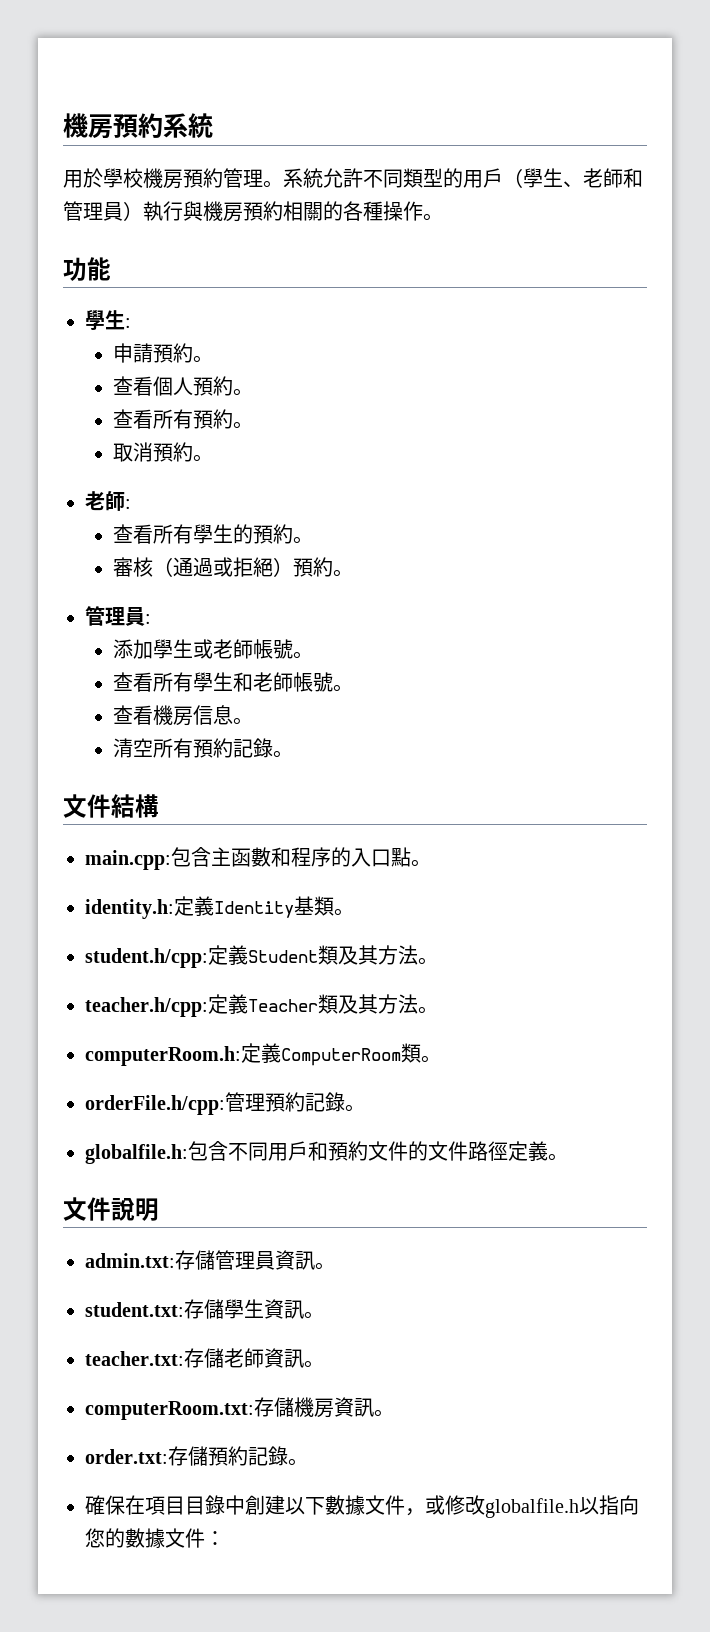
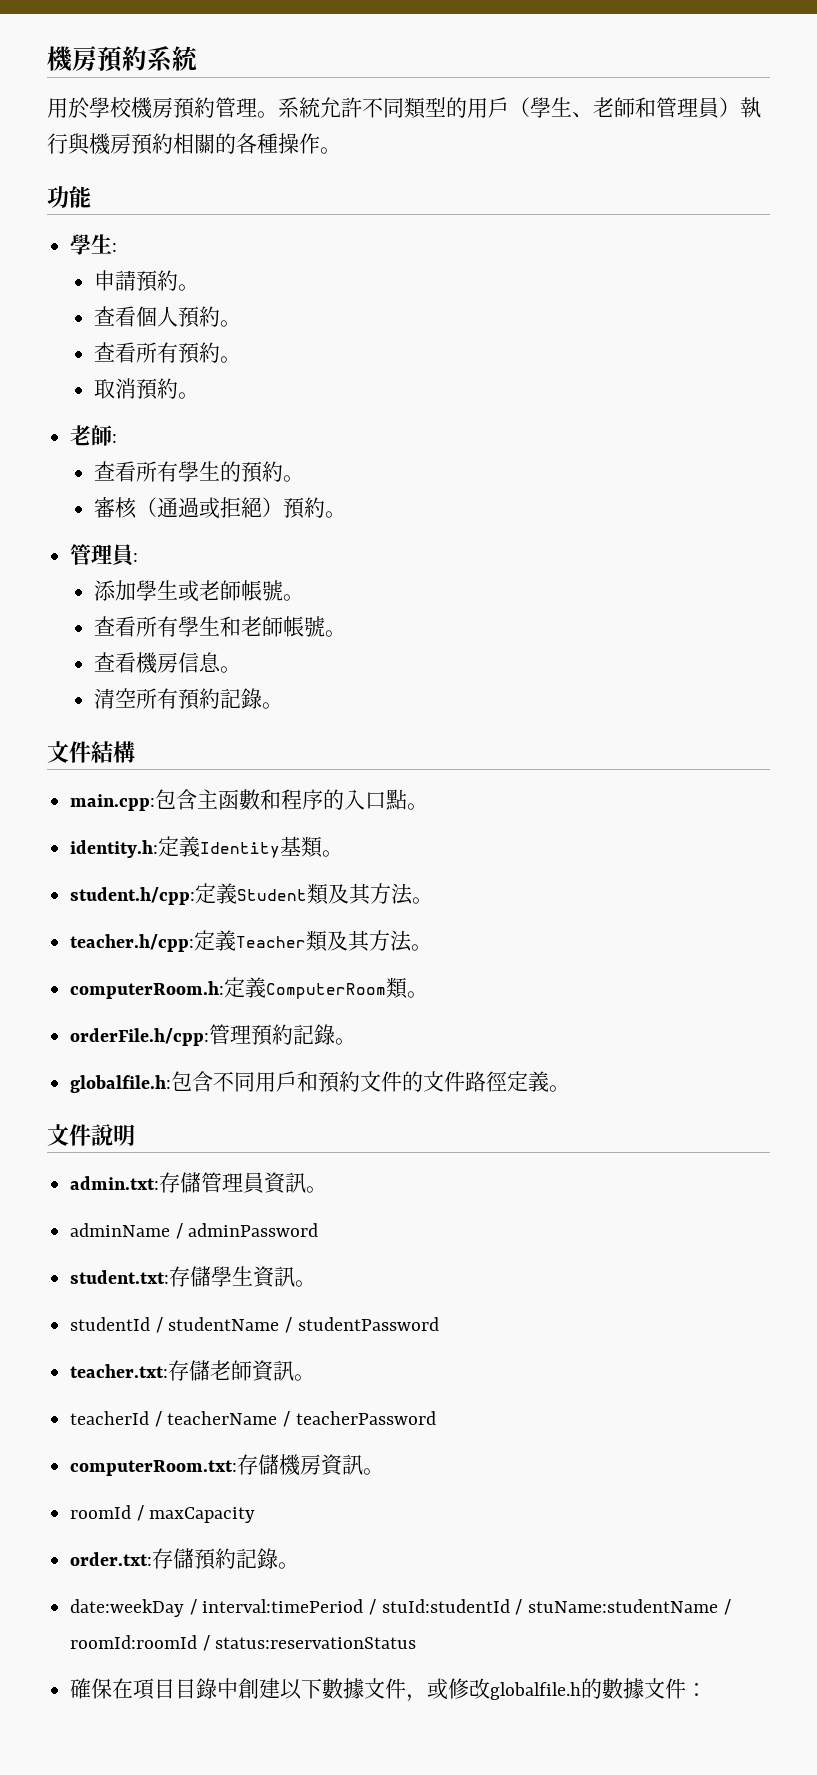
(335, 1266) none -> [70,1223,319,1239] // adminName / adminPassword
(324, 1315) none -> [70,1317,439,1333] // studentId / studentName / studentPassword
(324, 1364) none -> [70,1411,436,1427] // teacherId / teacherName / teacherPassword
(394, 1413) none -> [70,1505,256,1523] // roomId / maxCapacity
(308, 1462) none -> [70,1599,731,1617] [70,1635,417,1651] // date:weekDay / interval:timePeriod / stuId:studentId / stuName:studentName / roomId:roomId / status:reservationStatus
[579,1495,639,1515] [85,1528,105,1548] 以指向您 -> (582, 1691) none

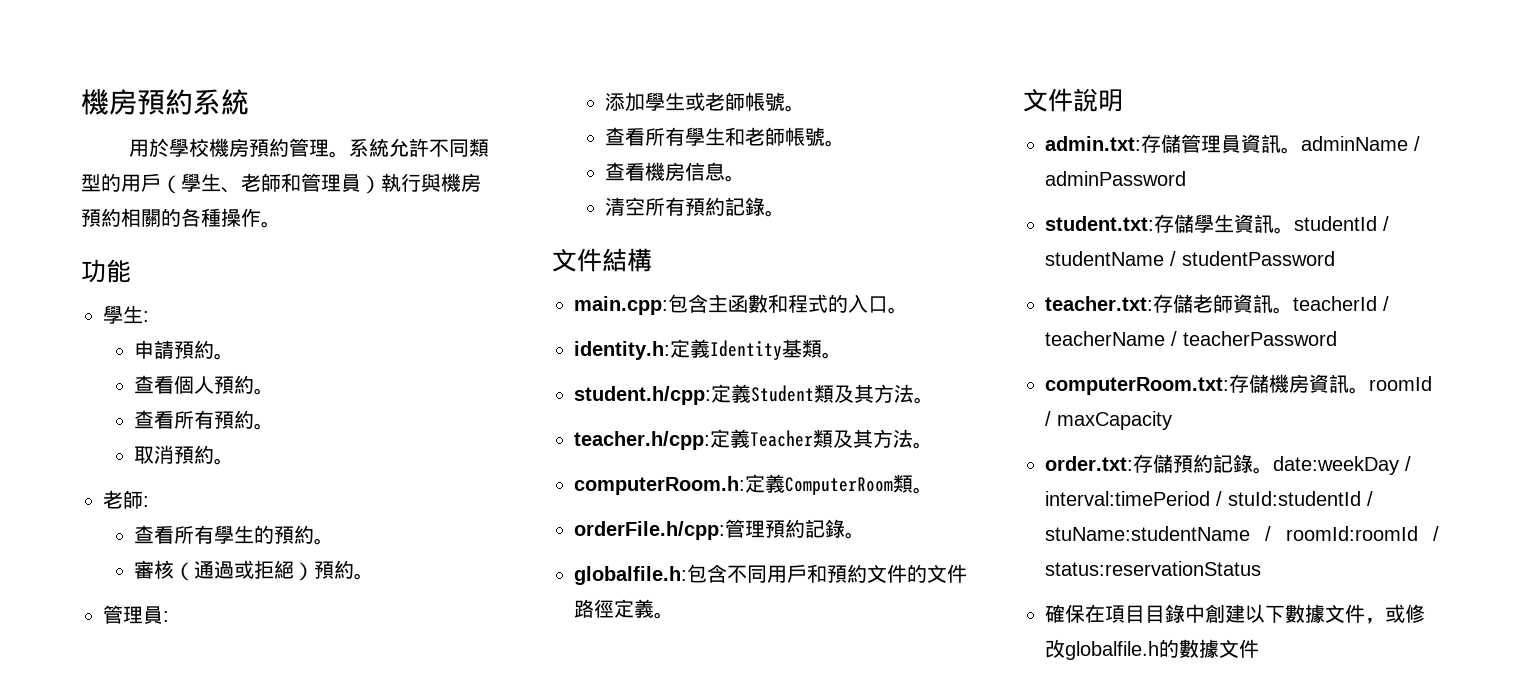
[302,789,408,810] 序的入口點 -> [808,294,888,313] 式的入口
(328, 1189) // -> (1301, 150) none
(317, 1283) // -> (1294, 230) none
(316, 1377) // -> (1293, 310) none
(385, 1471) // -> (1369, 390) none
(300, 1565) // -> (1273, 470) none
[686,1682,708,1696] ： -> (1259, 648) none

